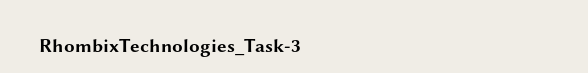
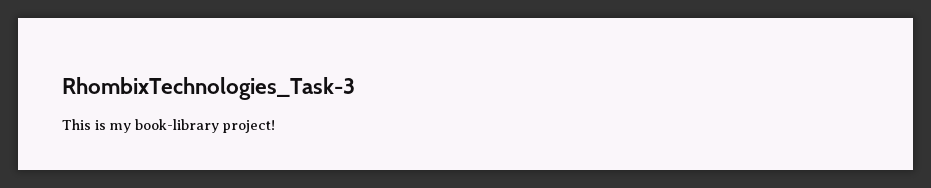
(301, 47) none -> [62,119,275,133] // This is my book-library project!

